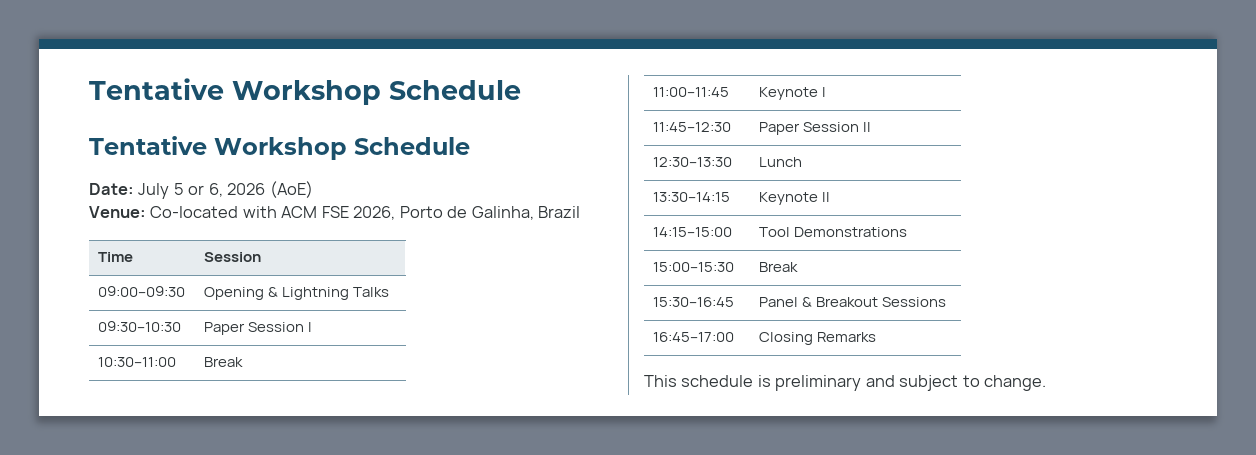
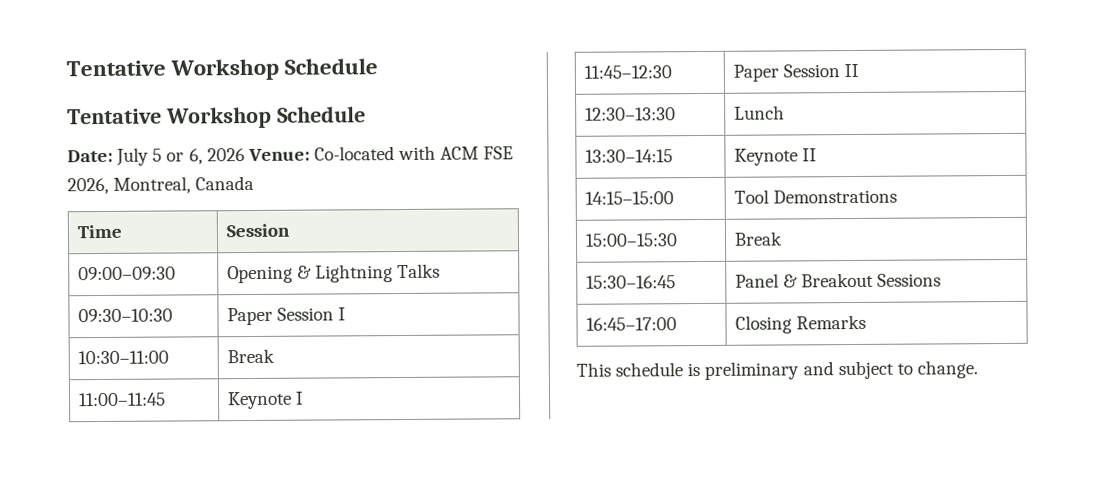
[269,181,313,198] (AoE) // -> (245, 155) none
[399,206,581,220] Porto de Galinha, Brazil -> [113,175,255,194] Montreal, Canada

